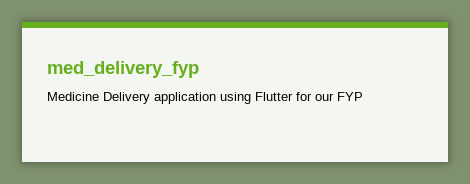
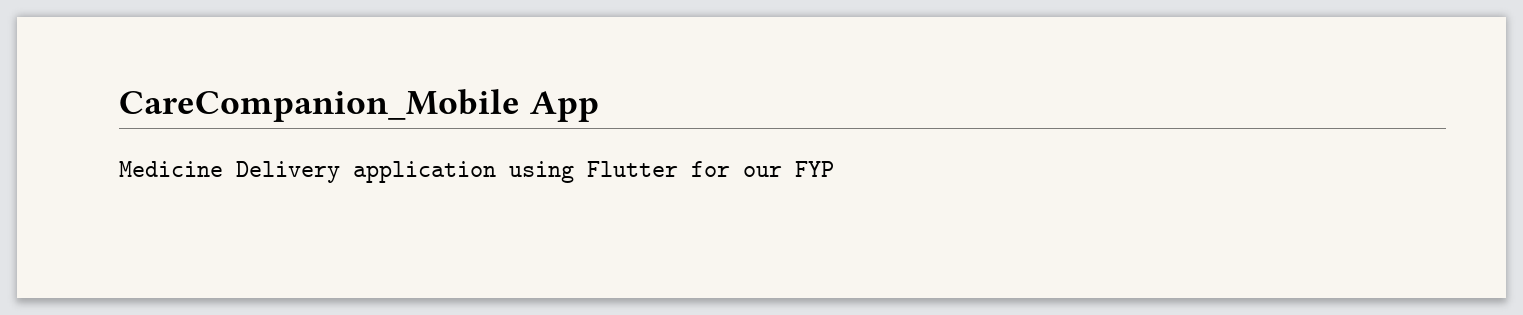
[47,61,199,78] med_delivery_fyp -> [119,89,599,122] CareCompanion_Mobile App

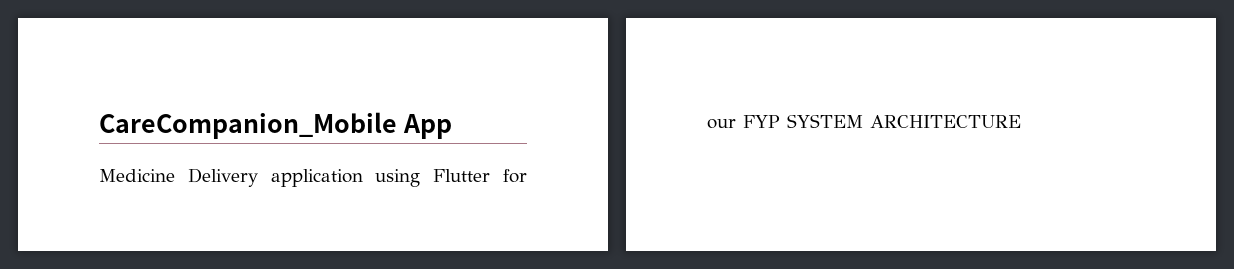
(834, 169) none -> [787,114,1021,128] SYSTEM ARCHITECTURE

